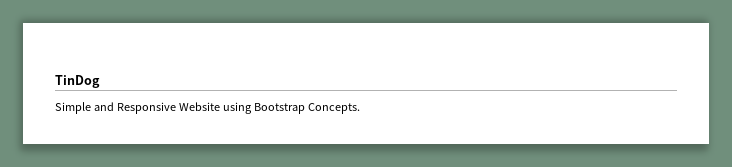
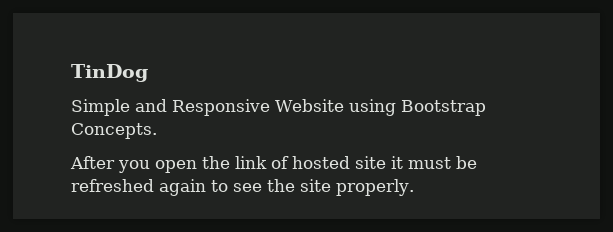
(360, 108) none -> [70,156,477,173] [71,179,414,196] // After you open the link of hosted site it must be refreshed again to see the site properly.

